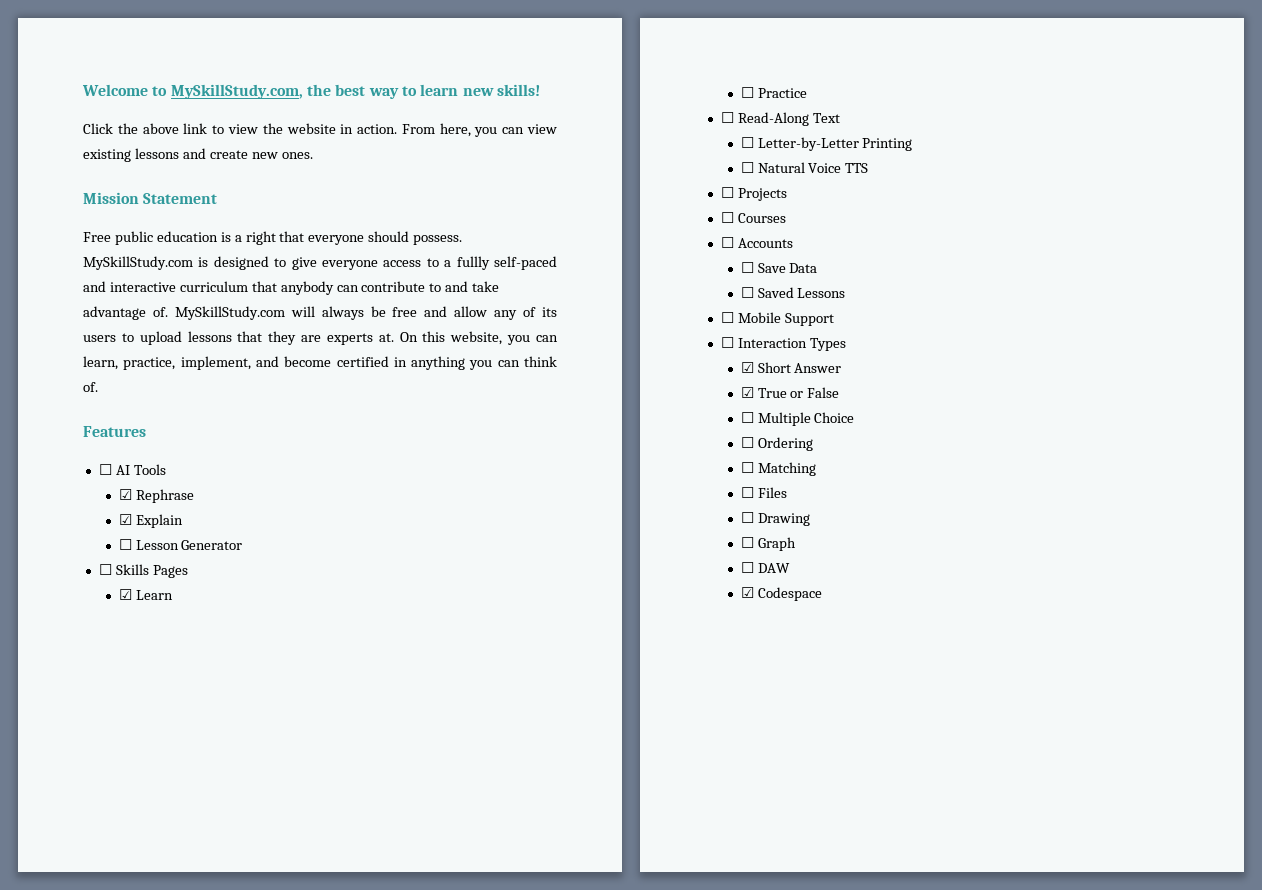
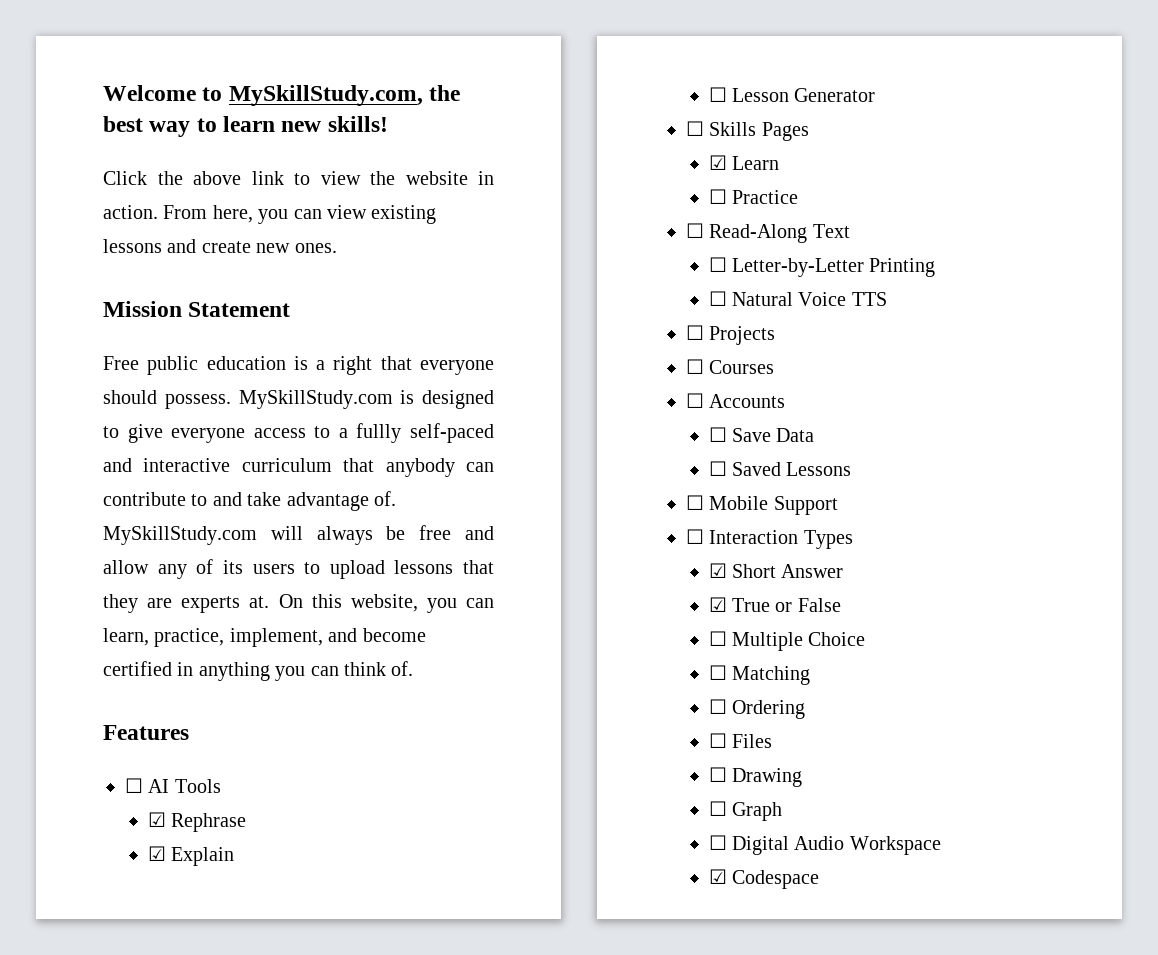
[757,437,813,451] [740,462,816,476] Ordering // ☐ Matching -> [731,666,810,685] [708,699,805,719] Matching // ☐ Ordering
[757,563,790,573] DAW -> [731,836,941,855] Digital Audio Workspace

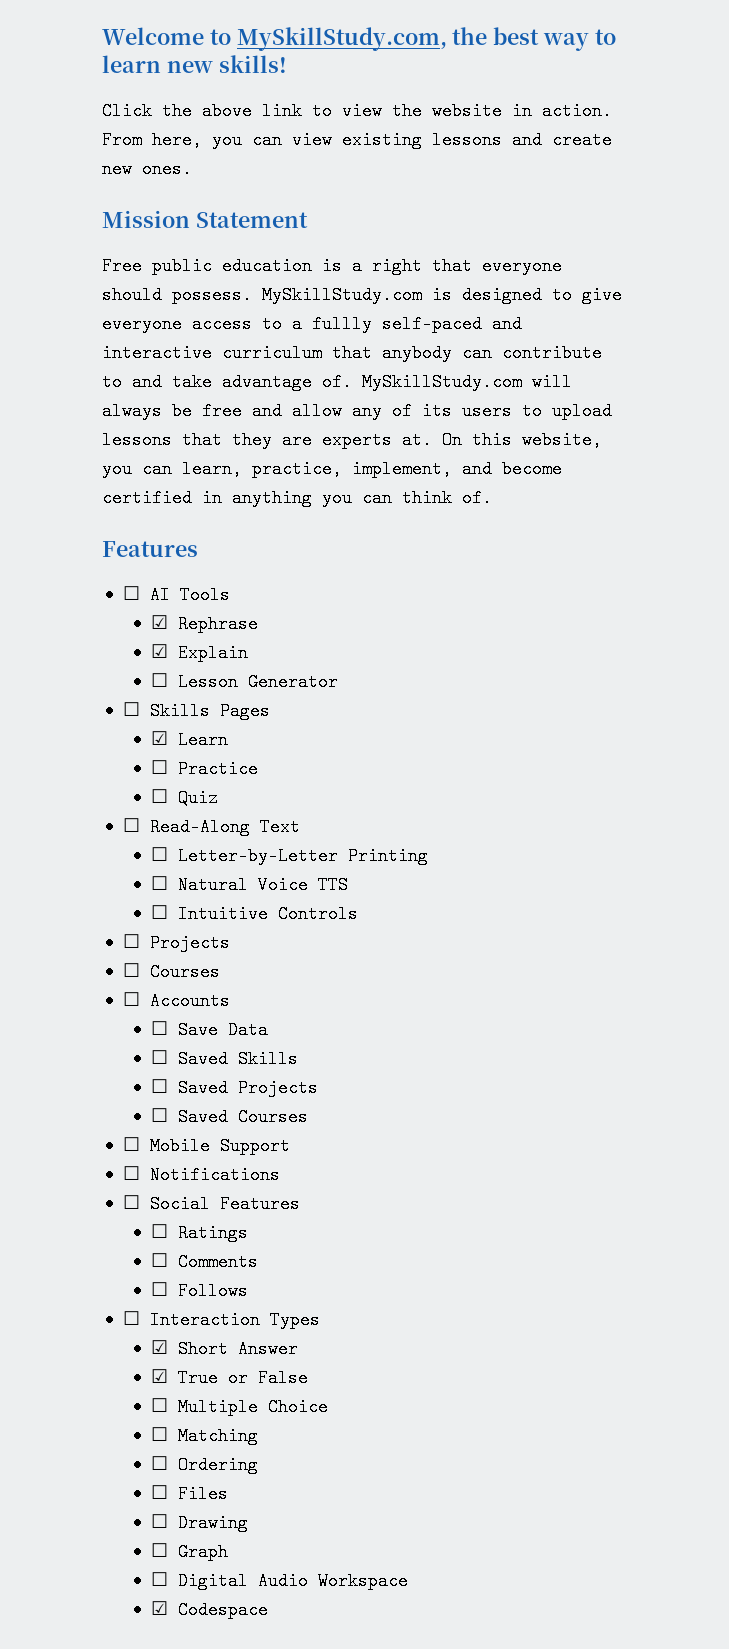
(798, 197) none -> [151,789,219,807] // ☐ Quiz
(887, 299) none -> [151,905,359,923] // ☐ Intuitive Controls
[786,462,852,476] [686,495,838,515] Lessons // ☐ Mobile Support -> [238,1050,299,1068] [151,1079,319,1097] [151,1108,309,1126] [122,1137,290,1155] [122,1166,280,1184] [122,1195,300,1213] [151,1224,249,1242] [151,1253,259,1271] [151,1282,249,1300] Skills // ☐ Saved Projects // ☐ Saved Courses // ☐ Mobile Support // ☐ Notifications // ☐ Social Features // ☐ Ratings // ☐ Comments // ☐ Follows

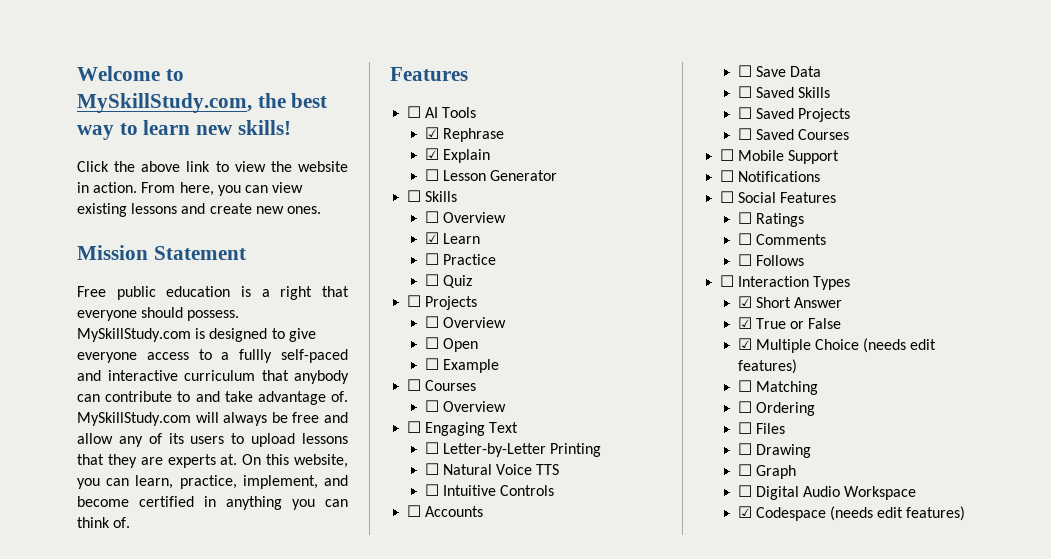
[219,702,270,720] Pages -> [424,211,506,223] // ☐ Overview
[149,818,250,836] Read-Along -> [425,296,478,310] [424,316,506,328] [424,337,478,352] [424,358,499,373] [407,379,477,391] [424,400,506,412] [407,421,486,436] Projects // ☐ Overview // ☐ Open // ☐ Example // ☐ Courses // ☐ Overview // ☐ Engaging
[122,934,230,952] [122,963,220,981] // ☐ Projects // ☐ Courses -> (554, 490) none
[151,1398,169,1412] ☐ -> [737,338,752,350] ☑
(329, 1407) none -> [863,338,937,353] [737,359,797,374] (needs edit features)
(269, 1610) none -> [829,506,966,521] (needs edit features)

